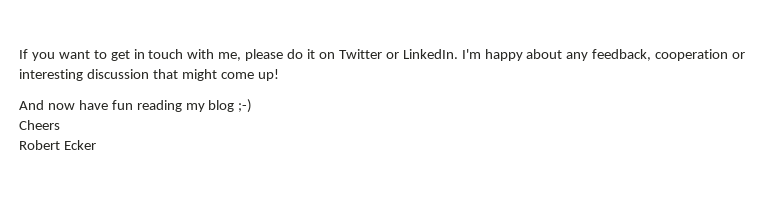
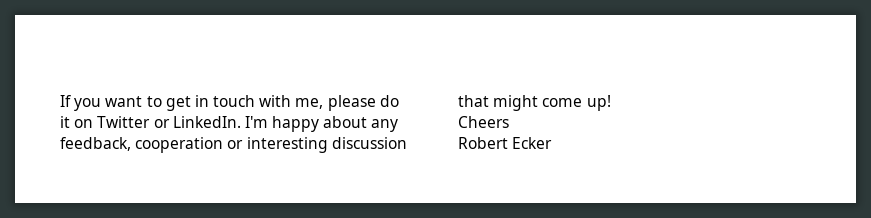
[19,99,253,113] // And now have fun reading my blog ;-) -> (611, 103) none

